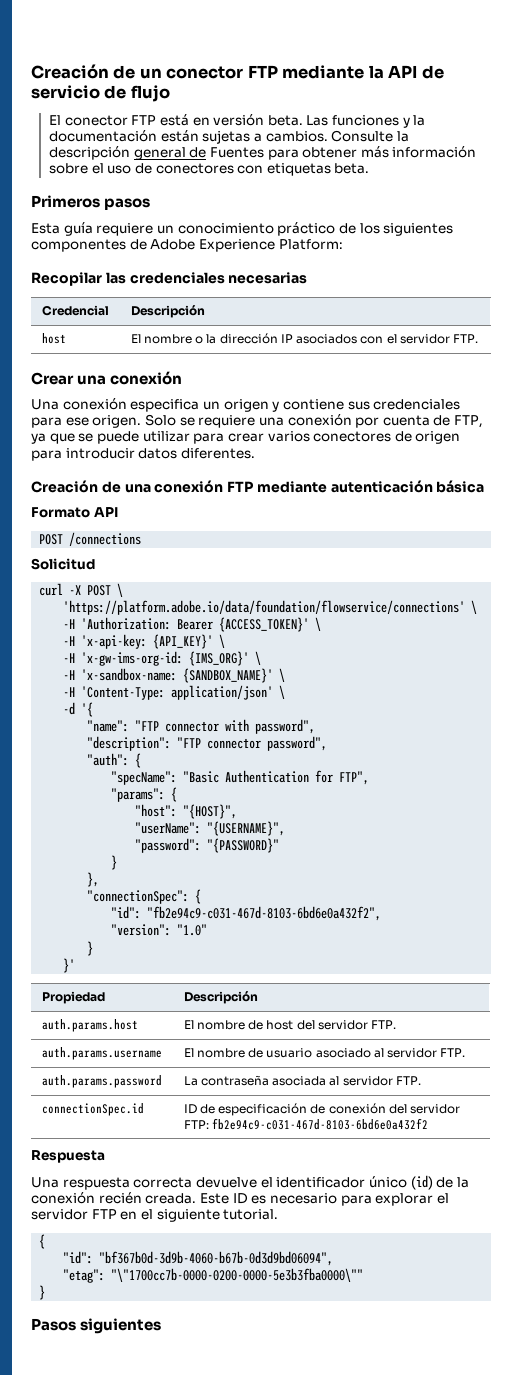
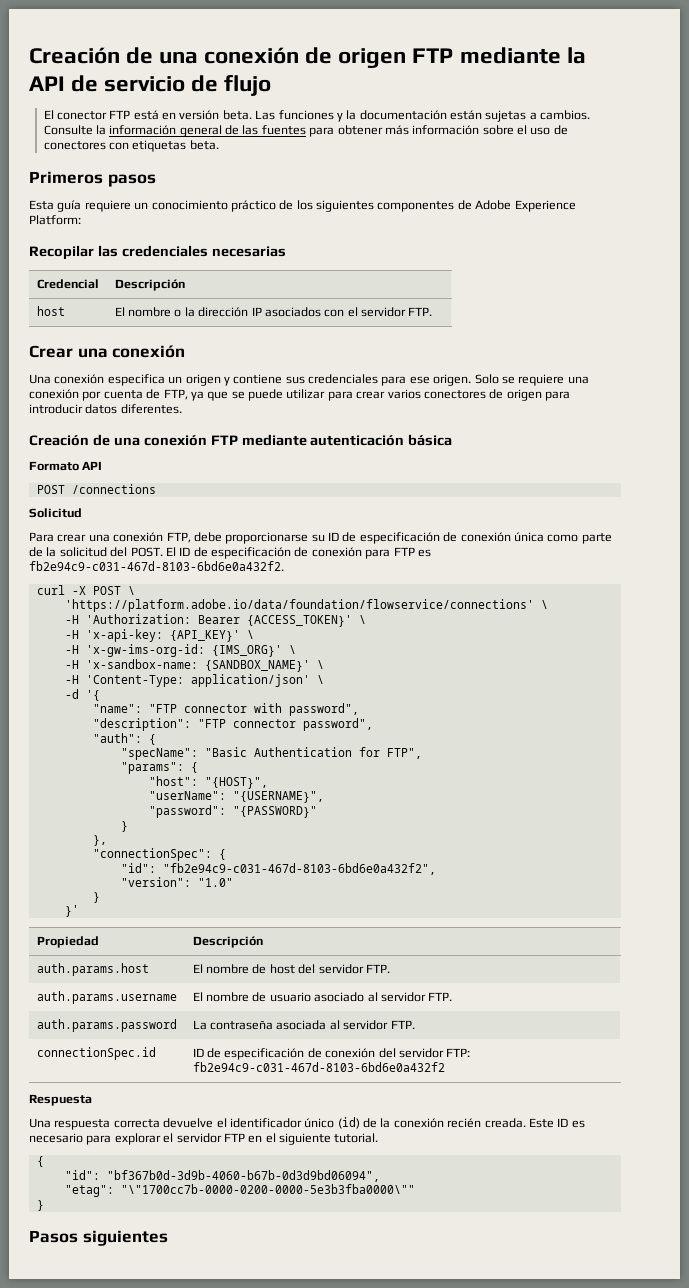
[31,64,244,79] Creación de un conector -> [29,47,407,68] Creación de una conexión de origen
[48,146,130,160] descripción -> [109,125,177,135] información
[209,147,264,158] Fuentes -> [242,125,306,135] las fuentes
(95, 564) none -> [29,532,612,544] [29,547,431,559] [29,561,284,571] // Para crear una conexión FTP, debe proporcionarse su ID de especificación de conexión única como parte de la solicitud del POST. El ID de especificación de conexión para FTP es fb2e94c9-c031-467d-8103-6bd6e0a432f2.

